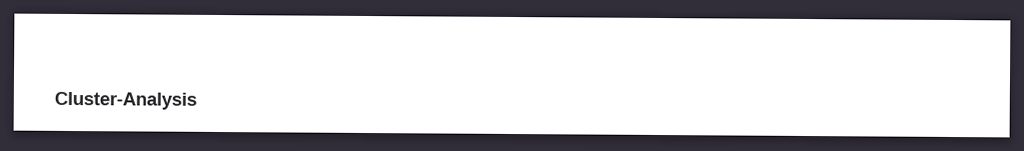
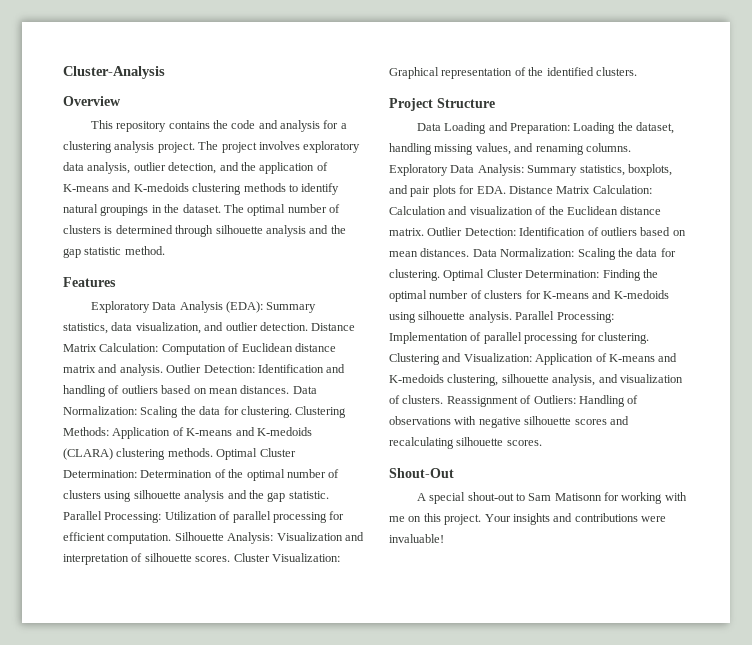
(197, 100) none -> [63,96,121,106] [90,120,347,132] [63,141,361,153] [63,162,328,174] [63,183,340,195] [63,204,340,216] [63,225,346,237] [63,246,165,258] [63,277,116,287] [90,301,317,313] [63,322,356,334] [63,343,336,355] [63,364,346,376] [63,385,317,397] [63,406,347,418] [63,427,312,439] [63,448,296,460] [63,469,340,481] [63,490,329,502] [63,511,345,523] [63,532,364,544] [63,553,340,565] [389,67,637,79] [389,98,495,111] [416,122,675,134] [389,143,631,155] [389,164,672,176] [389,185,652,197] [389,206,662,215] [389,227,686,236] [389,248,676,260] [389,269,658,281] [389,290,669,302] [389,311,614,323] [389,332,649,344] [389,353,678,365] [389,374,683,386] [389,395,639,407] [389,416,629,428] [389,437,542,449] [389,468,454,478] [416,492,687,504] [389,513,666,525] [389,534,444,543] // Overview // This repository contains the code and analysis for a clustering analysis project. The project involves exploratory data analysis, outlier detection, and the application of K-means and K-medoids clustering methods to identify natural groupings in the dataset. The optimal number of clusters is determined through silhouette analysis and the gap statistic method. // Features // Exploratory Data Analysis (EDA): Summary statistics, data visualization, and outlier detection. Distance Matrix Calculation: Computation of Euclidean distance matrix and analysis. Outlier Detection: Identification and handling of outliers based on mean distances. Data Normalization: Scaling the data for clustering. Clustering Methods: Application of K-means and K-medoids (CLARA) clustering methods. Optimal Cluster Determination: Determination of the optimal number of clusters using silhouette analysis and the gap statistic. Parallel Processing: Utilization of parallel processing for efficient computation. Silhouette Analysis: Visualization and interpretation of silhouette scores. Cluster Visualization: Graphical representation of the identified clusters. // Project Structure // Data Loading and Preparation: Loading the dataset, handling missing values, and renaming columns. Exploratory Data Analysis: Summary statistics, boxplots, and pair plots for EDA. Distance Matrix Calculation: Calculation and visualization of the Euclidean distance matrix. Outlier Detection: Identification of outliers based on mean distances. Data Normalization: Scaling the data for clustering. Optimal Cluster Determination: Finding the optimal number of clusters for K-means and K-medoids using silhouette analysis. Parallel Processing: Implementation of parallel processing for clustering. Clustering and Visualization: Application of K-means and K-medoids clustering, silhouette analysis, and visualization of clusters. Reassignment of Outliers: Handling of observations with negative silhouette scores and recalculating silhouette scores. // Shout-Out // A special shout-out to Sam Matisonn for working with me on this project. Your insights and contributions were invaluable!

